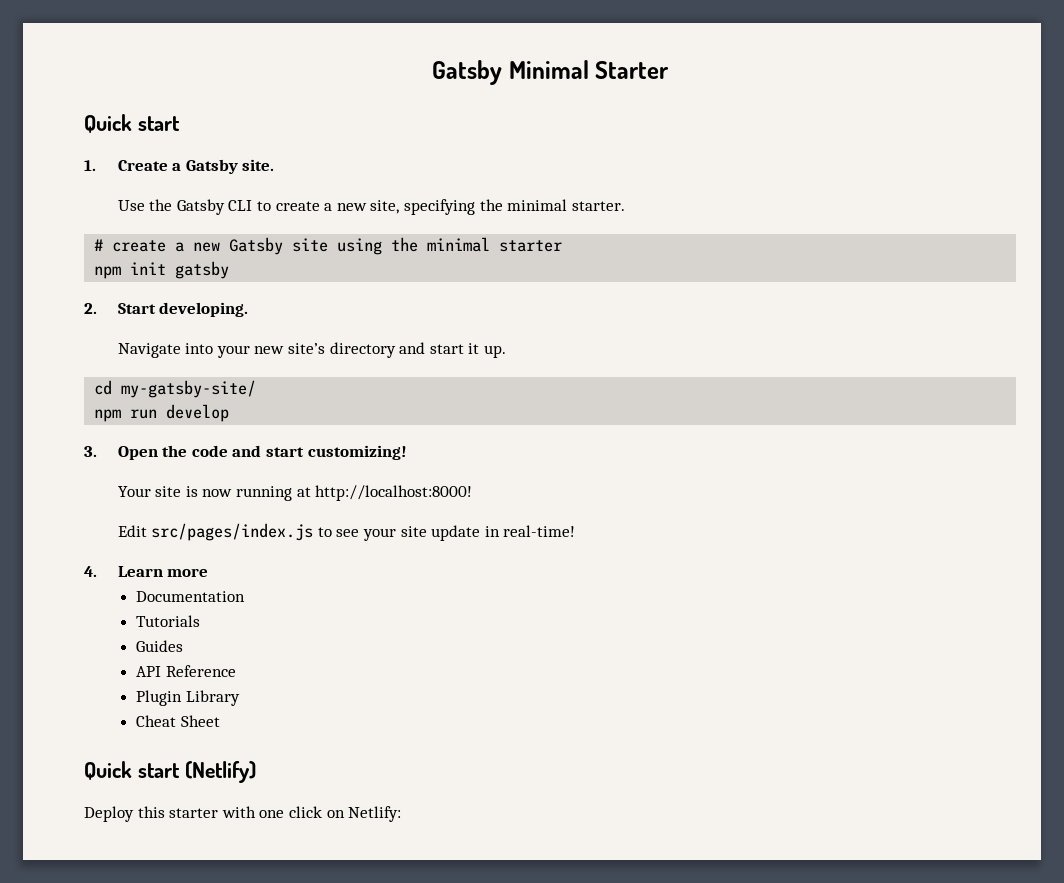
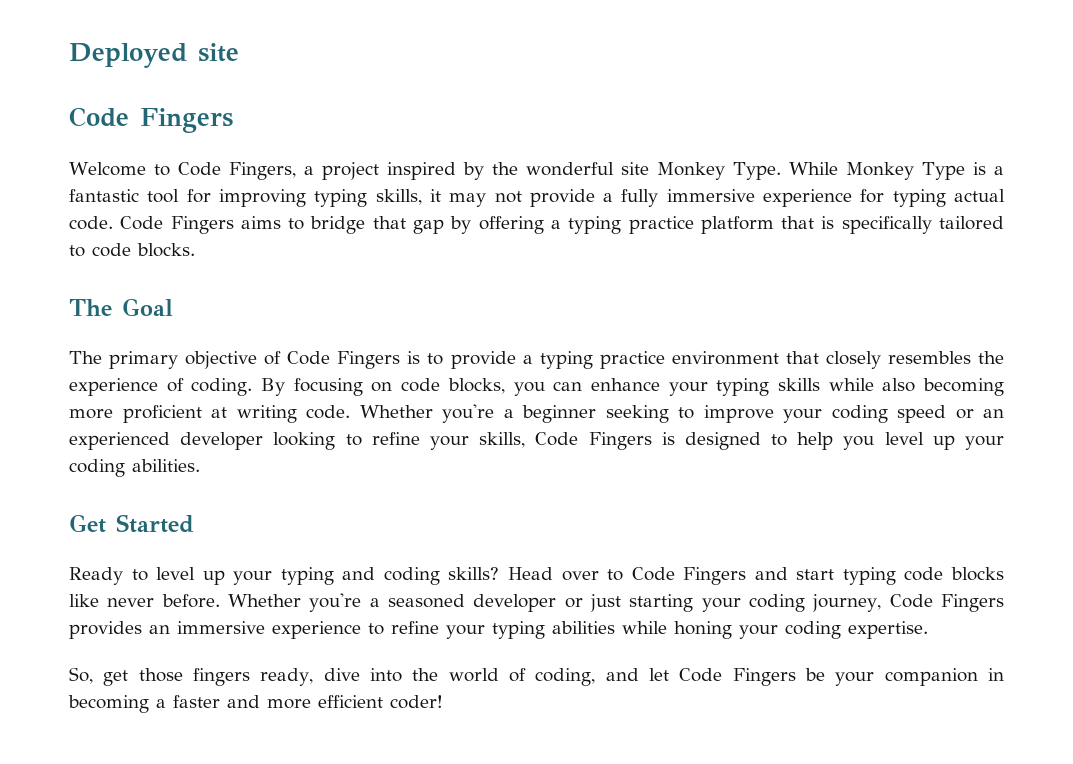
[431,60,670,85] [84,114,180,133] [84,159,275,174] [117,199,625,215] [94,237,563,255] [94,261,230,279] [84,302,249,317] [117,342,507,358] [94,380,257,398] [94,404,230,422] [84,445,407,460] [117,485,473,501] [117,523,576,541] [84,566,209,577] [136,591,246,602] [136,615,201,627] [136,640,184,652] [136,665,237,677] [136,690,241,706] [136,715,221,727] [84,761,256,783] [84,806,402,822] Gatsby Minimal Starter // Quick start // 1. Create a Gatsby site. // Use the Gatsby CLI to create a new site, specifying the minimal starter. // # create a new Gatsby site using the minimal starter // npm init gatsby // 2. Start developing. // Navigate into your new site’s directory and start it up. // cd my-gatsby-site/ // npm run develop // 3. Open the code and start customizing! // Your site is now running at http://localhost:8000! // Edit src/pages/index.js to see your site update in real-time! // 4. Learn more // Documentation // Tutorials // Guides // API Reference // Plugin Library // Cheat Sheet // Quick start (Netlify) // Deploy this starter with one click on Netlify: -> [69,43,239,68] [69,107,233,133] [69,162,1005,180] [69,189,1005,207] [69,216,1004,234] [69,243,195,257] [69,298,173,316] [69,351,1004,369] [69,378,1004,396] [69,404,1004,423] [69,432,1004,450] [69,459,200,477] [69,514,194,533] [69,567,1004,585] [69,593,1005,612] [69,621,928,639] [69,667,1005,686] [68,695,443,713] Deployed site // Code Fingers // Welcome to Code Fingers, a project inspired by the wonderful site Monkey Type. While Monkey Type is a fantastic tool for improving typing skills, it may not provide a fully immersive experience for typing actual code. Code Fingers aims to bridge that gap by offering a typing practice platform that is specifically tailored to code blocks. // The Goal // The primary objective of Code Fingers is to provide a typing practice environment that closely resembles the experience of coding. By focusing on code blocks, you can enhance your typing skills while also becoming more proficient at writing code. Whether you're a beginner seeking to improve your coding speed or an experienced developer looking to refine your skills, Code Fingers is designed to help you level up your coding abilities. // Get Started // Ready to level up your typing and coding skills? Head over to Code Fingers and start typing code blocks like never before. Whether you're a seasoned developer or just starting your coding journey, Code Fingers provides an immersive experience to refine your typing abilities while honing your coding expertise. // So, get those fingers ready, dive into the world of coding, and let Code Fingers be your companion in becoming a faster and more efficient coder!

